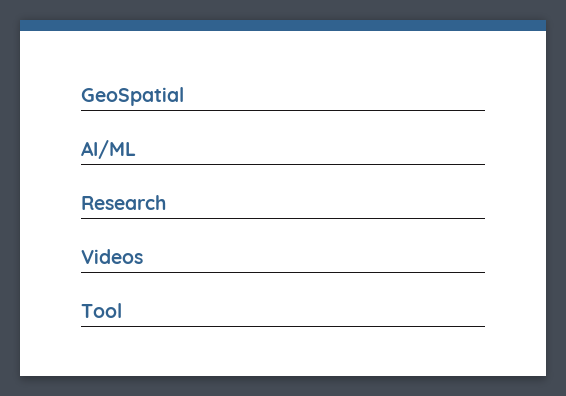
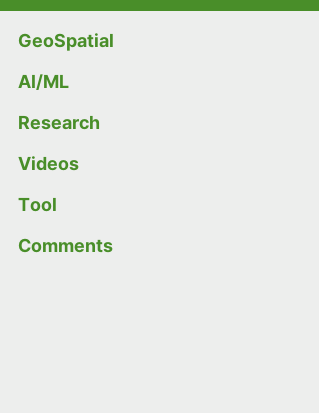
(122, 310) none -> [18,238,113,253] // Comments

